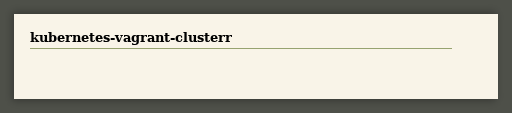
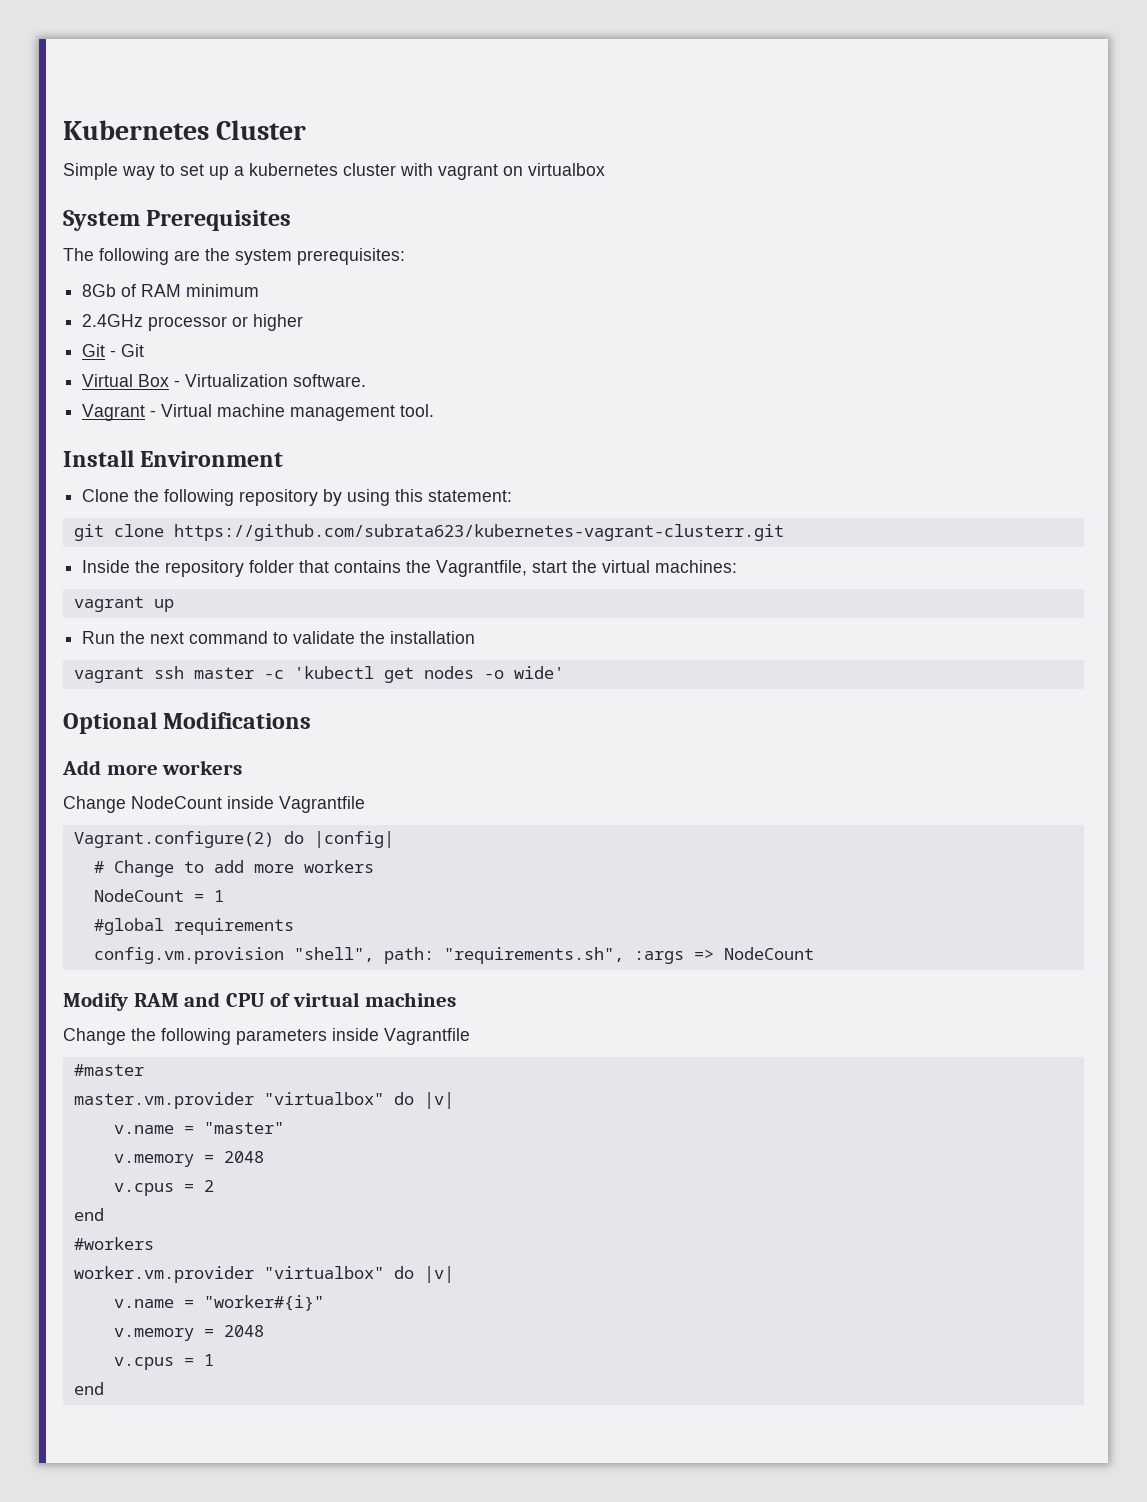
[30,32,232,45] kubernetes-vagrant-clusterr -> [63,120,307,140] [63,163,605,180] [63,210,292,231] [63,248,405,265] [82,284,260,297] [82,314,304,331] [82,344,145,357] [82,374,367,387] [82,404,435,421] [63,450,284,467] [82,489,513,506] [73,524,784,541] [82,560,738,577] [73,596,174,612] [82,631,476,644] [73,666,564,683] [63,712,312,734] [62,760,243,775] [63,796,365,813] [73,831,394,848] [93,860,374,877] [93,889,224,902] [93,918,294,935] [93,947,814,964] [63,992,457,1011] [63,1028,470,1045] [73,1064,144,1076] [73,1092,454,1109] [113,1122,284,1134] [113,1151,264,1167] [113,1180,214,1196] [73,1208,104,1221] [73,1237,154,1250] [73,1266,454,1283] [113,1295,324,1311] [113,1325,264,1341] [113,1354,214,1370] [73,1382,104,1395] Kubernetes Cluster // Simple way to set up a kubernetes cluster with vagrant on virtualbox // System Prerequisites // The following are the system prerequisites: // 8Gb of RAM minimum // 2.4GHz processor or higher // Git - Git // Virtual Box - Virtualization software. // Vagrant - Virtual machine management tool. // Install Environment // Clone the following repository by using this statement: // git clone https://github.com/subrata623/kubernetes-vagrant-clusterr.git // Inside the repository folder that contains the Vagrantfile, start the virtual machines: // vagrant up // Run the next command to validate the installation // vagrant ssh master -c 'kubectl get nodes -o wide' // Optional Modifications // Add more workers // Change NodeCount inside Vagrantfile // Vagrant.configure(2) do |config| // # Change to add more workers // NodeCount = 1 // #global requirements // config.vm.provision "shell", path: "requirements.sh", :args => NodeCount // Modify RAM and CPU of virtual machines // Change the following parameters inside Vagrantfile // #master // master.vm.provider "virtualbox" do |v| // v.name = "master" // v.memory = 2048 // v.cpus = 2 // end // #workers // worker.vm.provider "virtualbox" do |v| // v.name = "worker#{i}" // v.memory = 2048 // v.cpus = 1 // end

